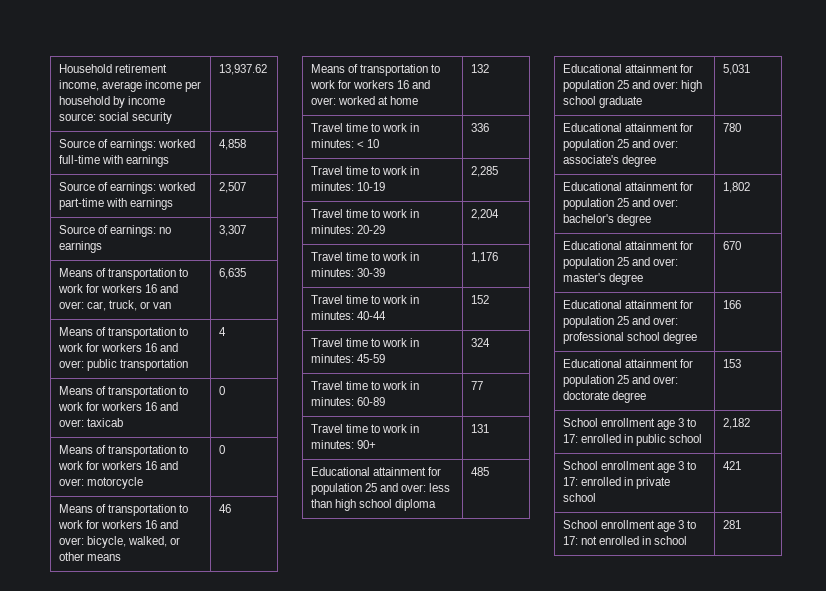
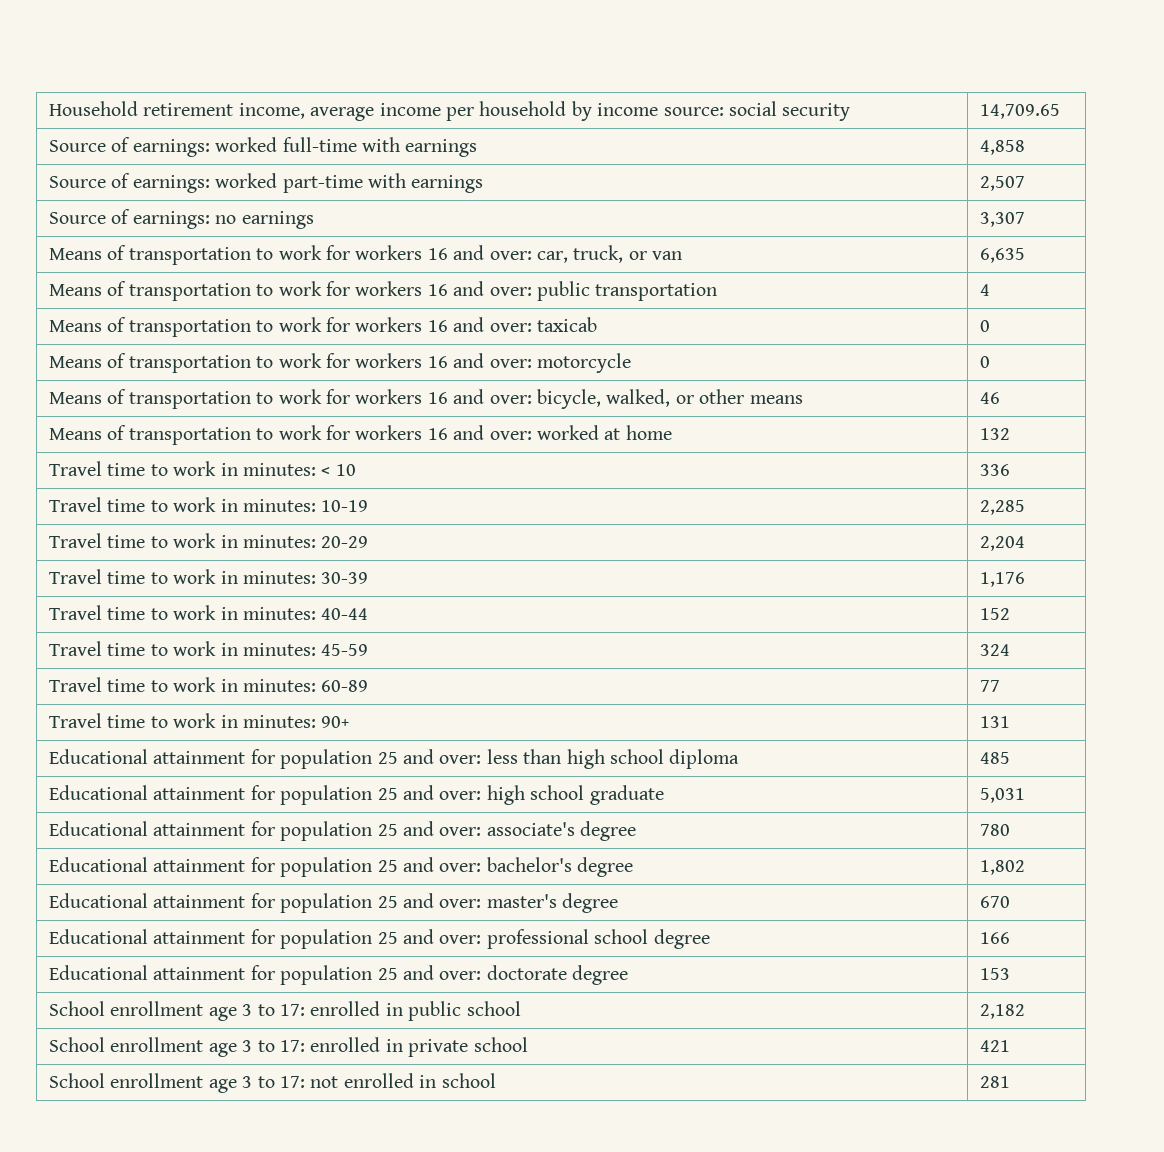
[218,64,267,75] 13,937.62 -> [980,104,1061,119] 14,709.65

